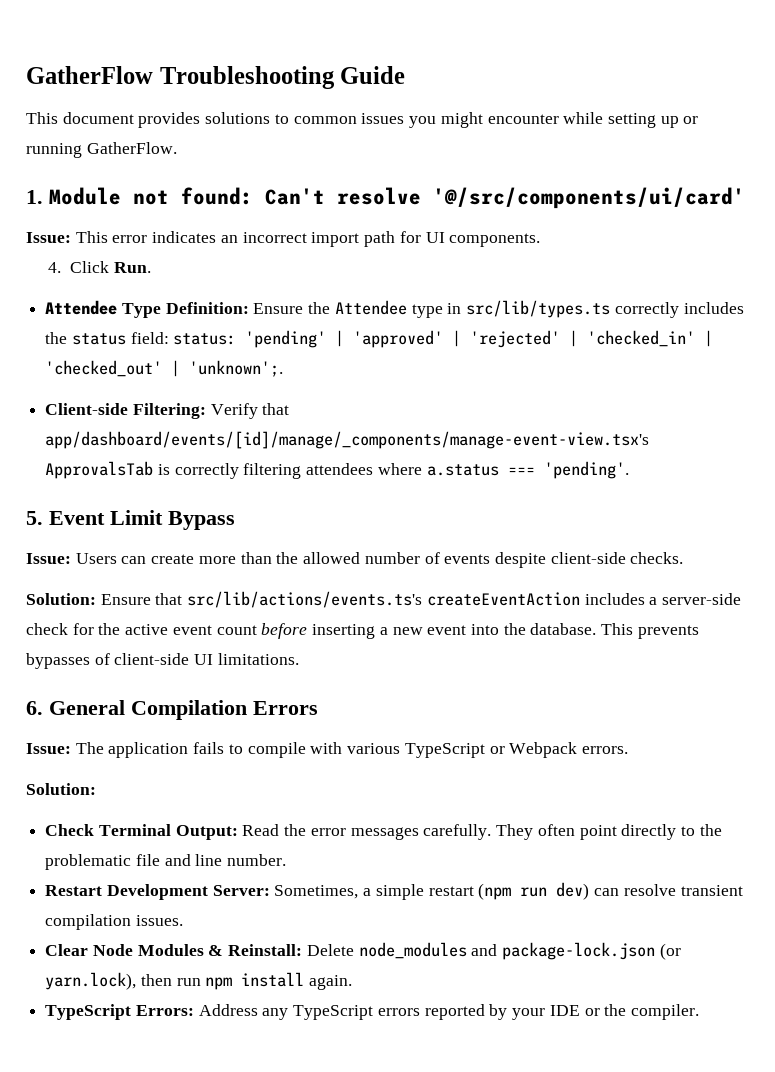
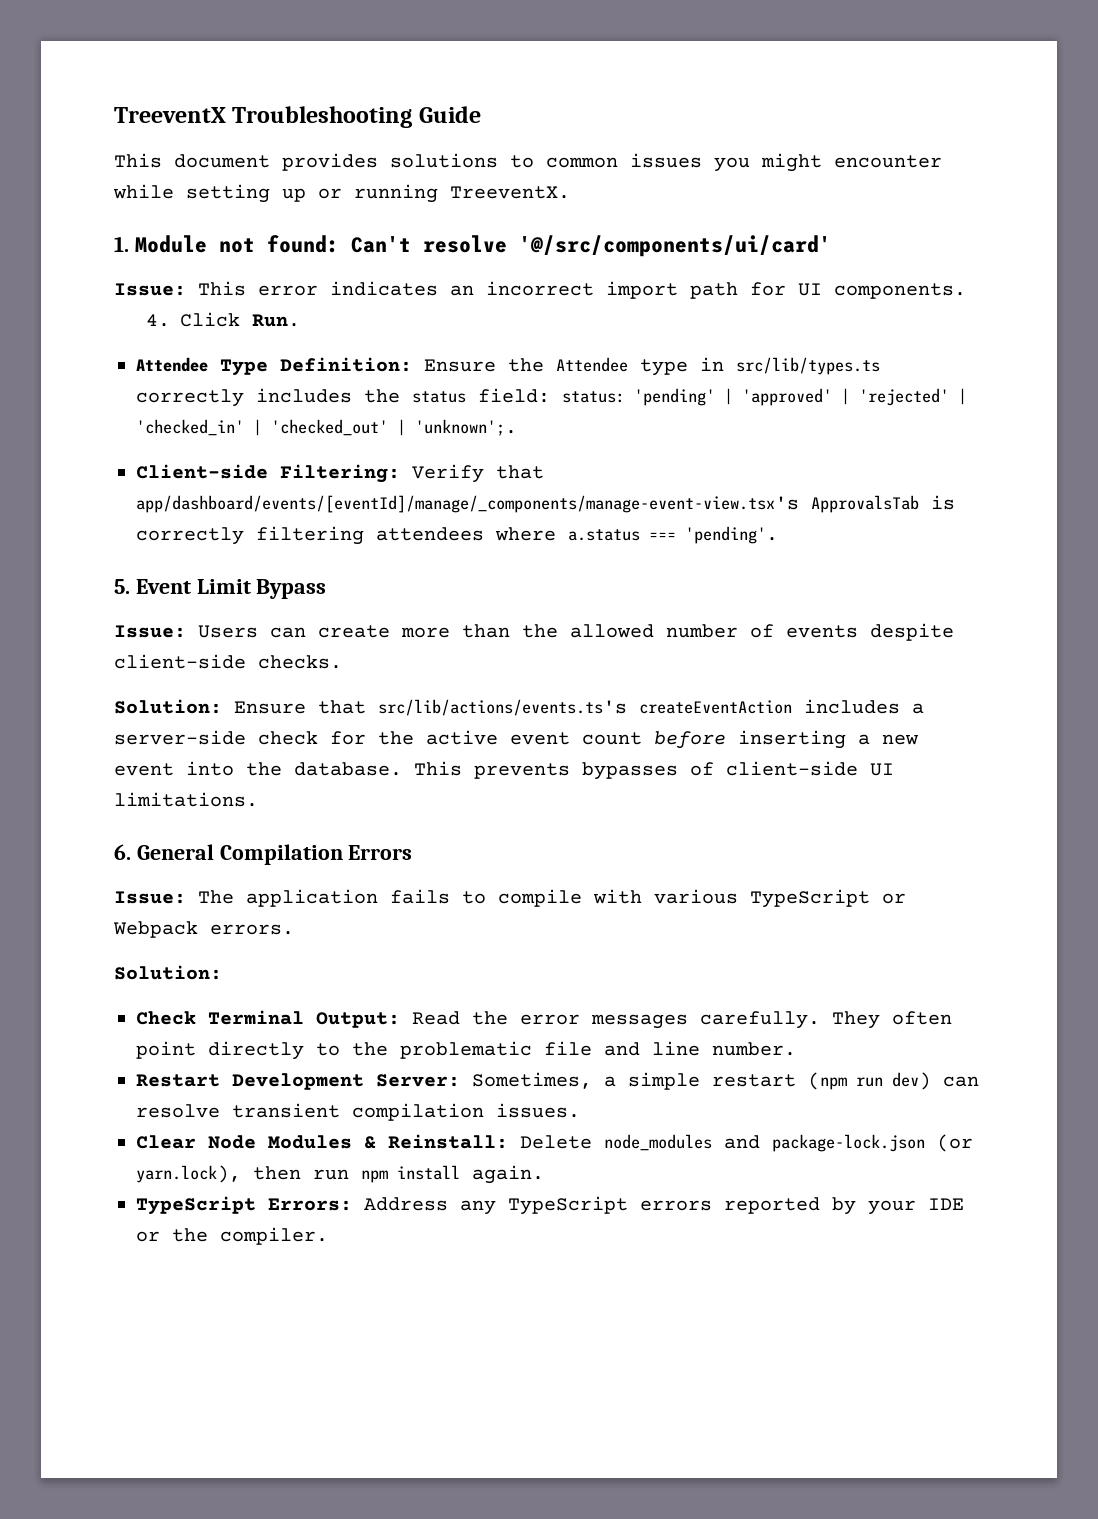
[26,66,153,84] GatherFlow -> [114,107,226,123] TreeventX
[86,142,177,154] GatherFlow. -> [450,186,570,199] TreeventX.
[45,431,650,449] app/dashboard/events/[id]/manage/_components/manage-event-view.tsx's -> [136,495,799,513] app/dashboard/events/[eventId]/manage/_components/manage-event-view.tsx's

